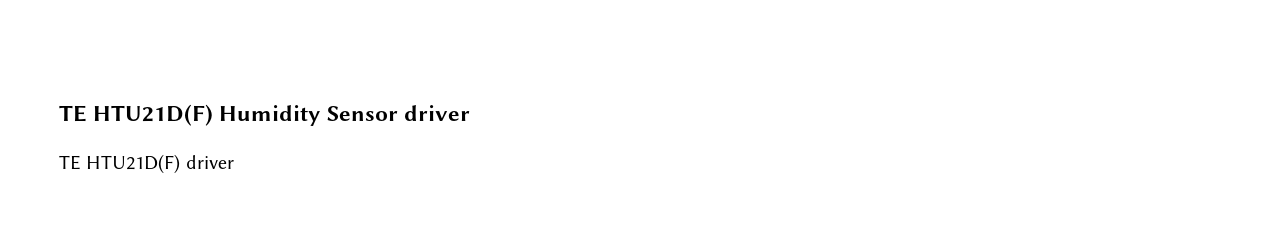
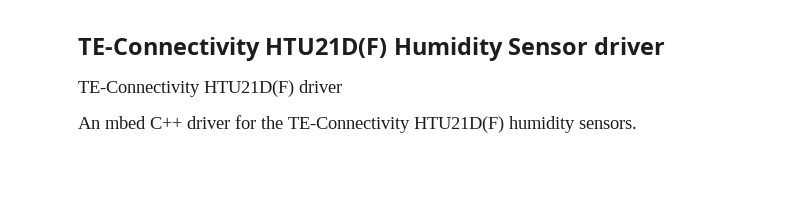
[59,105,87,122] TE -> [78,37,260,61] TE-Connectivity
[59,155,81,170] TE -> [78,81,200,97] TE-Connectivity
(234, 162) none -> [78,115,637,133] // An mbed C++ driver for the TE-Connectivity HTU21D(F) humidity sensors.

